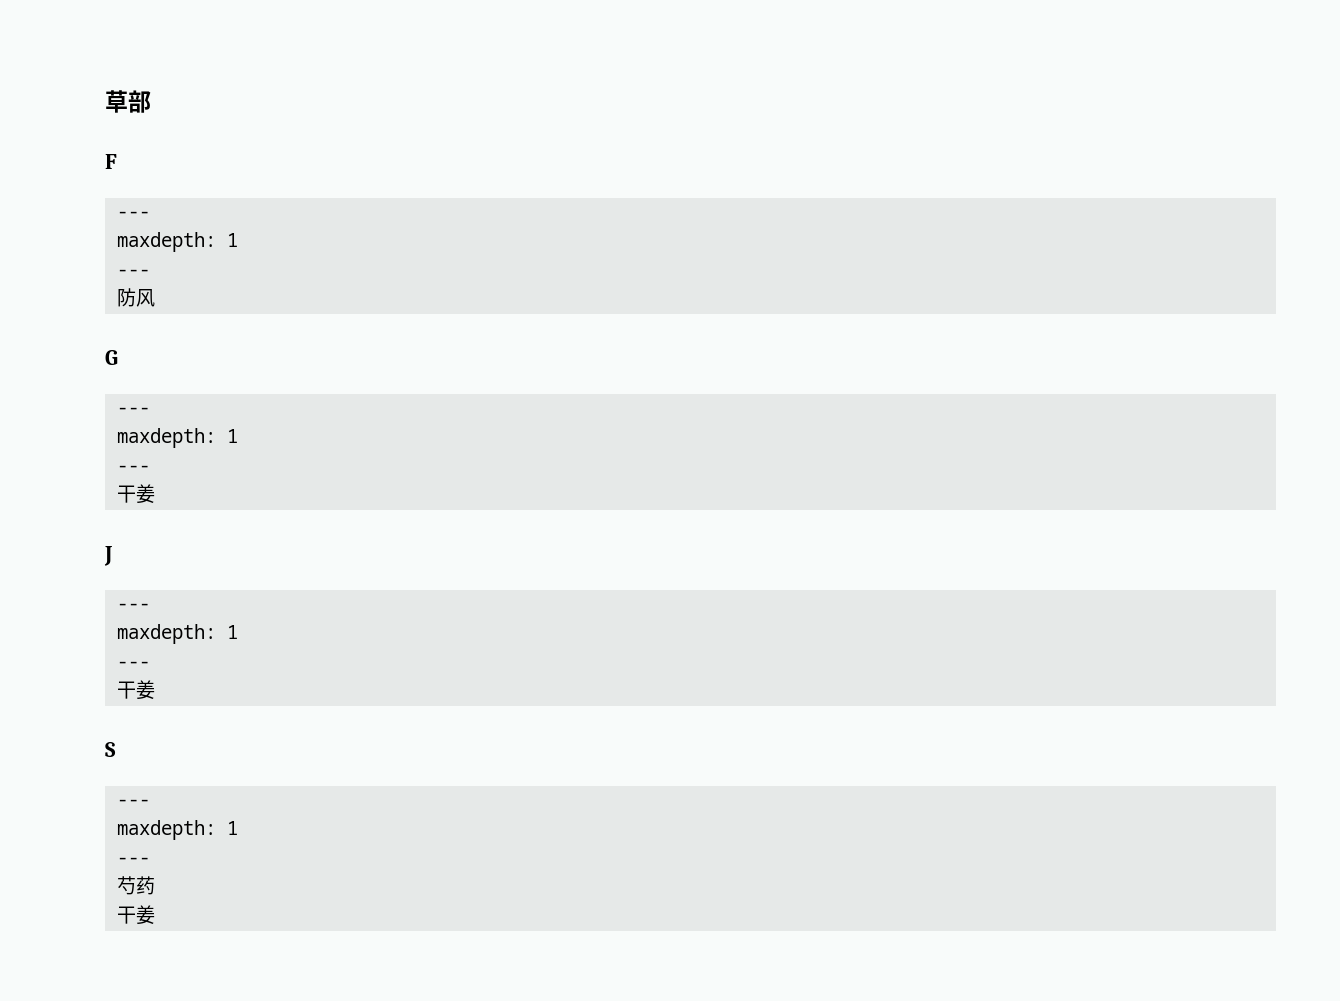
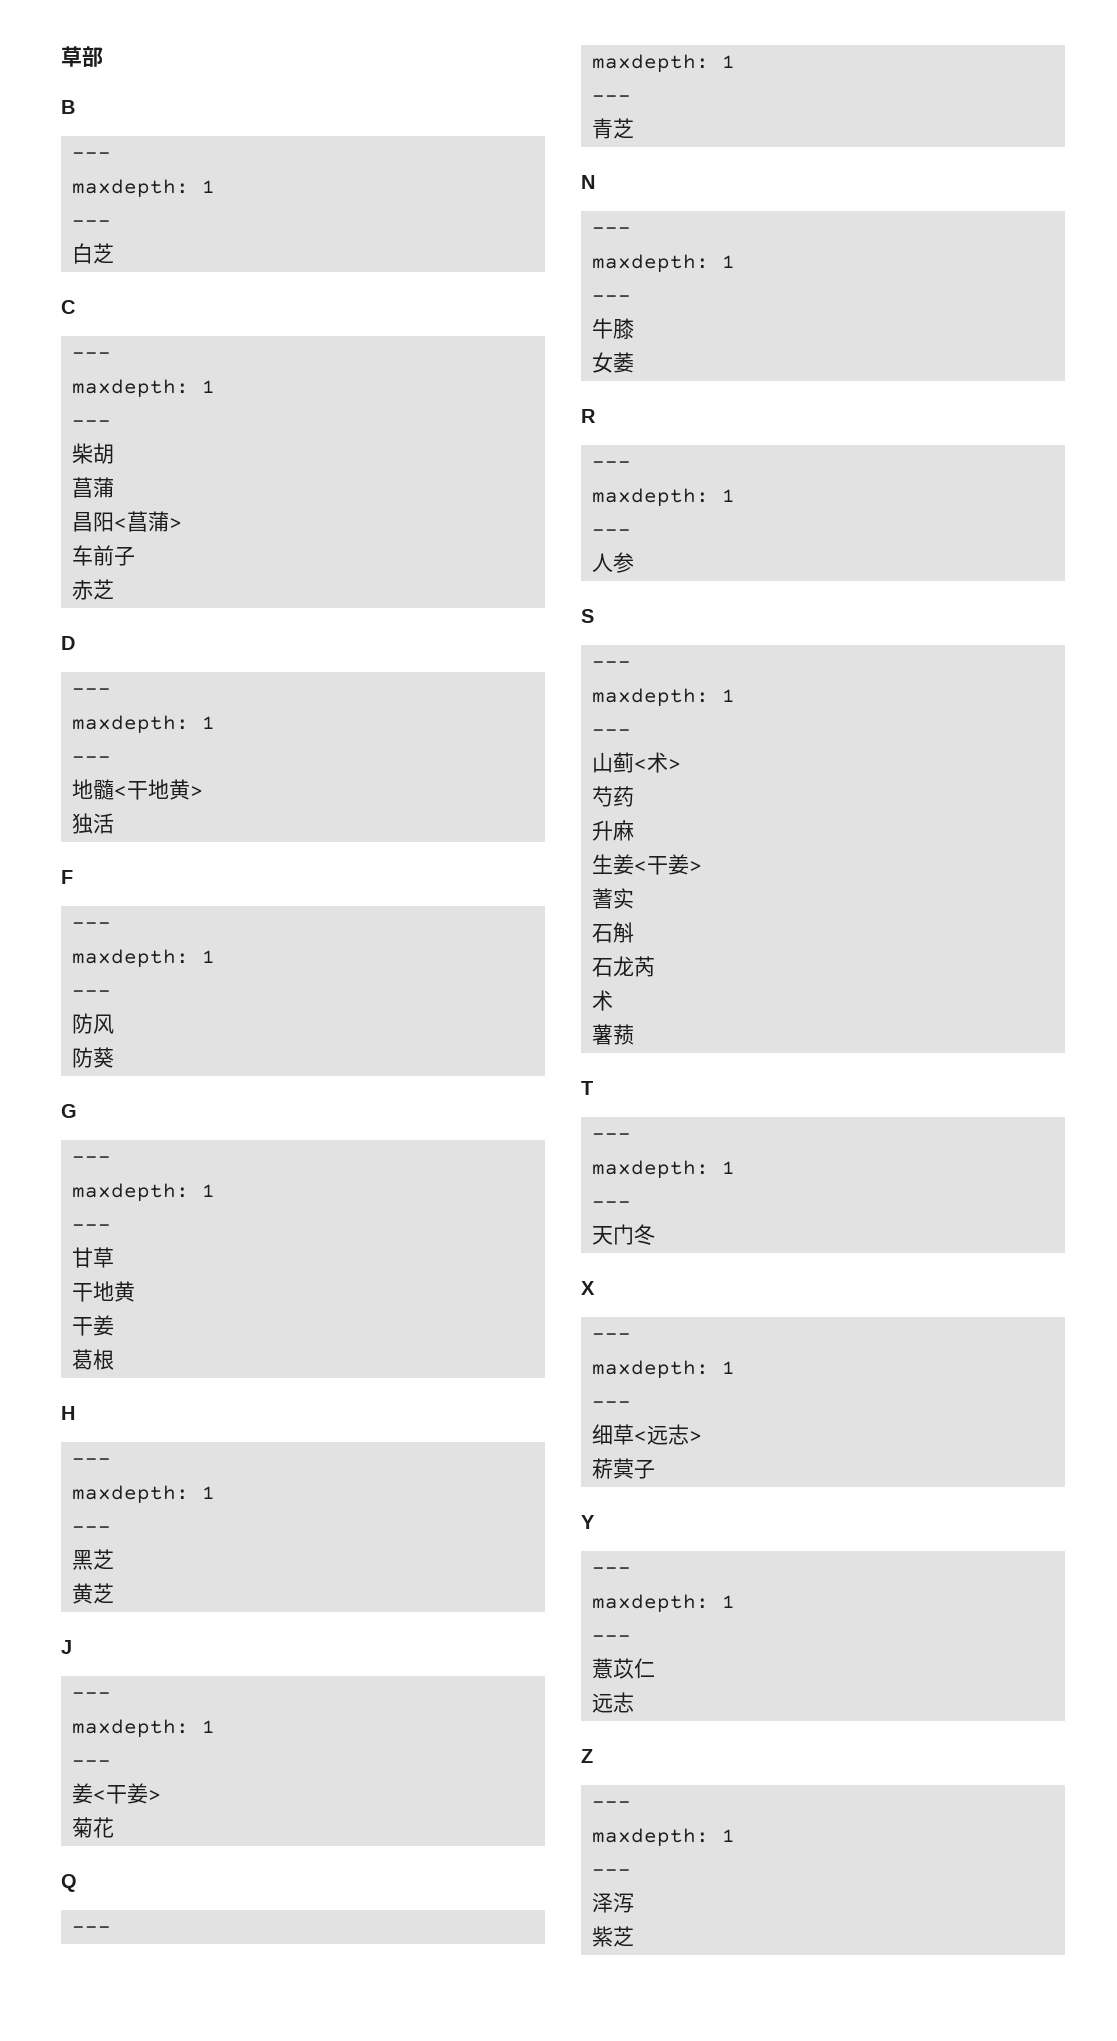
(151, 101) none -> [61,100,75,114] [71,152,111,159] [71,179,215,198] [71,220,111,227] [71,243,114,264] [61,300,75,314] [71,352,111,359] [71,379,215,398] [71,420,111,427] [71,443,114,464] [71,477,114,498] [71,511,182,532] [71,545,135,566] [71,579,114,600] [61,636,75,650] [71,688,111,695] [71,715,215,734] [71,756,111,763] [71,779,203,800] [71,813,114,834] // B // --- // maxdepth: 1 // --- // 白芝 // C // --- // maxdepth: 1 // --- // 柴胡 // 菖蒲 // 昌阳<菖蒲> // 车前子 // 赤芝 // D // --- // maxdepth: 1 // --- // 地髓<干地黄> // 独活
(155, 298) none -> [71,1047,114,1068] // 防葵
[117,484,155,503] // 干姜 -> [71,1247,114,1268] [71,1281,135,1302] [71,1315,114,1336] [71,1349,114,1370] [61,1406,75,1420] [71,1458,111,1465] [71,1485,215,1504] [71,1526,111,1533] [71,1549,114,1570] [71,1583,114,1604] // 甘草 // 干地黄 // 干姜 // 葛根 // H // --- // maxdepth: 1 // --- // 黑芝 // 黄芝
[117,680,155,699] 干姜 -> [71,1783,161,1804] [71,1817,114,1838] [61,1874,77,1892] [71,1926,111,1933] [591,54,735,73] [591,95,631,102] [591,118,634,139] [581,175,595,189] [591,227,631,234] [591,254,735,273] [591,295,631,302] [591,318,634,339] [591,352,634,373] [581,409,596,423] [591,461,631,468] [591,488,735,507] [591,529,631,536] [591,552,634,573] 姜<干姜> // 菊花 // Q // --- // maxdepth: 1 // --- // 青芝 // N // --- // maxdepth: 1 // --- // 牛膝 // 女萎 // R // --- // maxdepth: 1 // --- // 人参
[117,876,155,895] [117,905,155,924] 芍药 // 干姜 -> [591,752,681,773] [591,786,634,807] [591,820,634,841] [591,854,702,875] [591,888,634,909] [591,922,634,943] [591,956,655,977] [591,990,613,1011] [591,1024,634,1045] [581,1081,593,1095] [591,1133,631,1140] [591,1160,735,1179] [591,1201,631,1208] [591,1224,655,1245] [581,1281,595,1295] [591,1333,631,1340] [591,1360,735,1379] [591,1401,631,1408] [591,1424,702,1445] [591,1458,655,1479] [581,1515,595,1529] [591,1567,631,1574] [591,1594,735,1613] [591,1635,631,1642] [591,1658,655,1679] [591,1692,634,1713] [581,1749,593,1763] [591,1801,631,1808] [591,1828,735,1847] [591,1869,631,1876] [591,1892,634,1913] [591,1926,634,1947] 山蓟<术> // 芍药 // 升麻 // 生姜<干姜> // 蓍实 // 石斛 // 石龙芮 // 术 // 薯蓣 // T // --- // maxdepth: 1 // --- // 天门冬 // X // --- // maxdepth: 1 // --- // 细草<远志> // 菥蓂子 // Y // --- // maxdepth: 1 // --- // 薏苡仁 // 远志 // Z // --- // maxdepth: 1 // --- // 泽泻 // 紫芝

